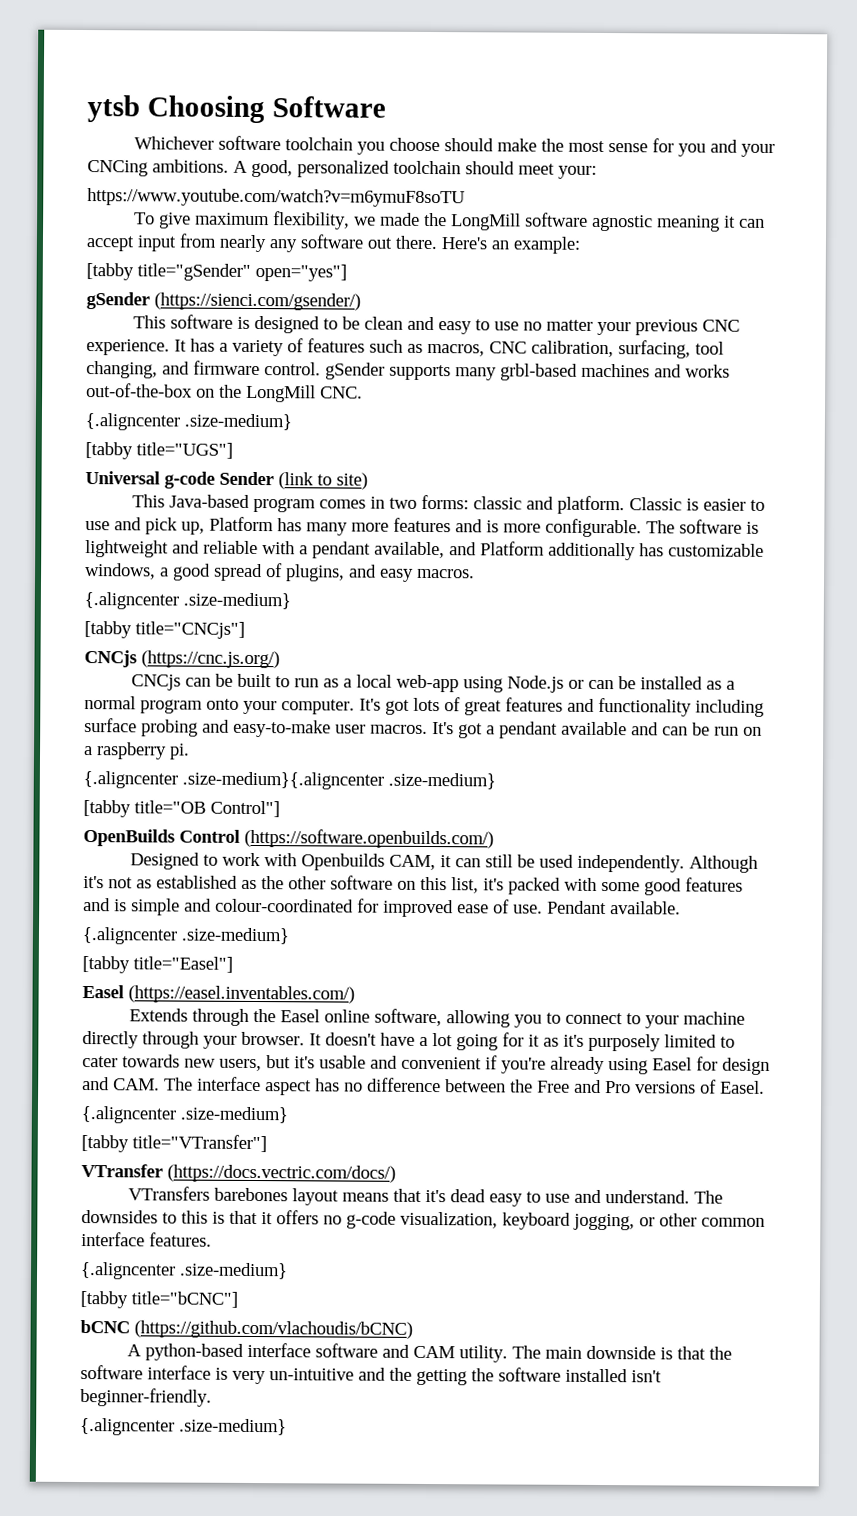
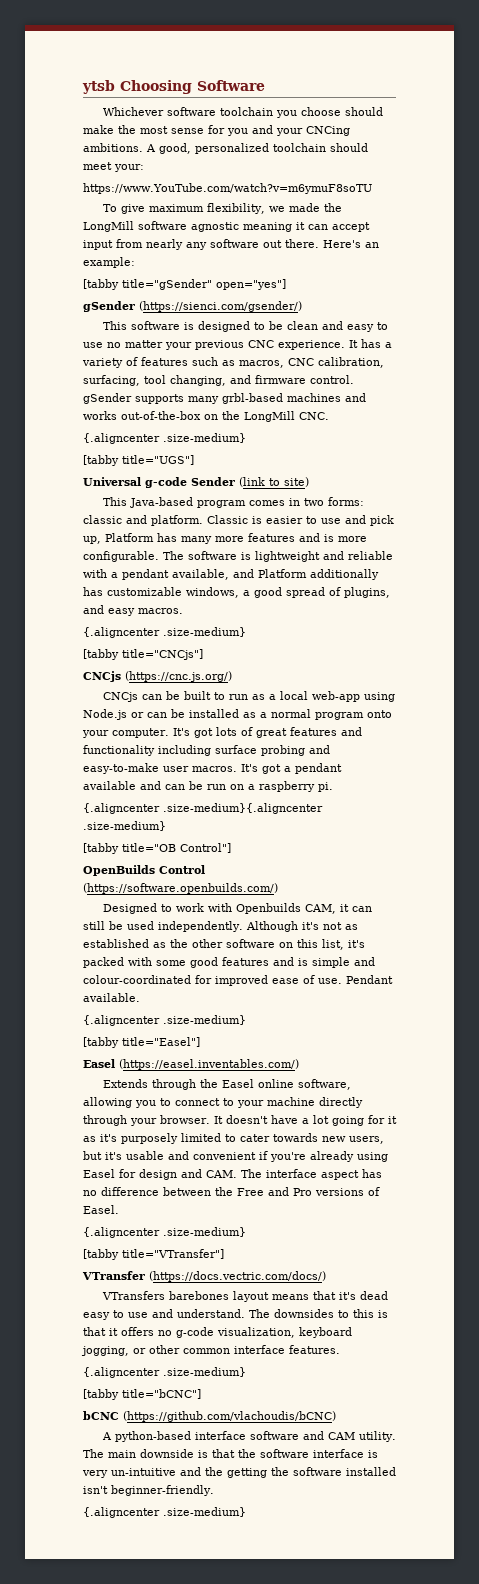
[87,188,465,208] https://www.youtube.com/watch?v=m6ymuF8soTU -> [83,183,372,194] https://www.YouTube.com/watch?v=m6ymuF8soTU

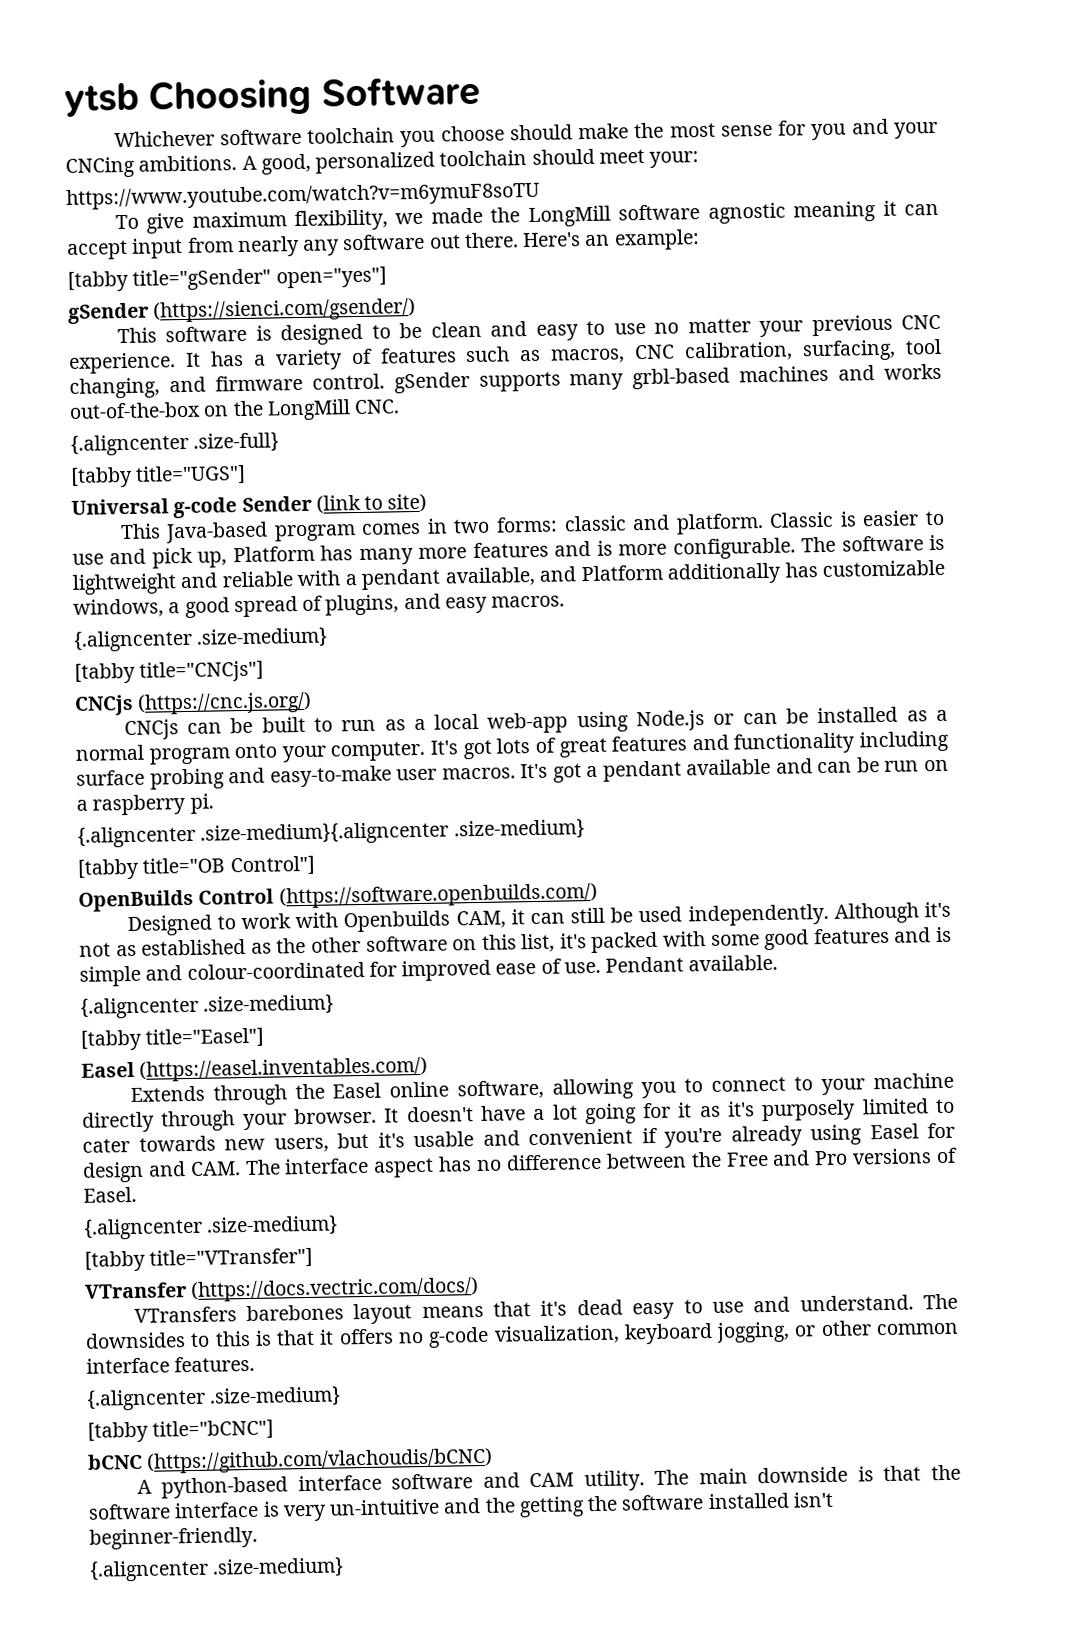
[83,183,372,194] https://www.YouTube.com/watch?v=m6ymuF8soTU -> [66,181,540,210] https://www.youtube.com/watch?v=m6ymuF8soTU
[163,433,246,443] .size-medium} -> [193,432,280,453] .size-full}

